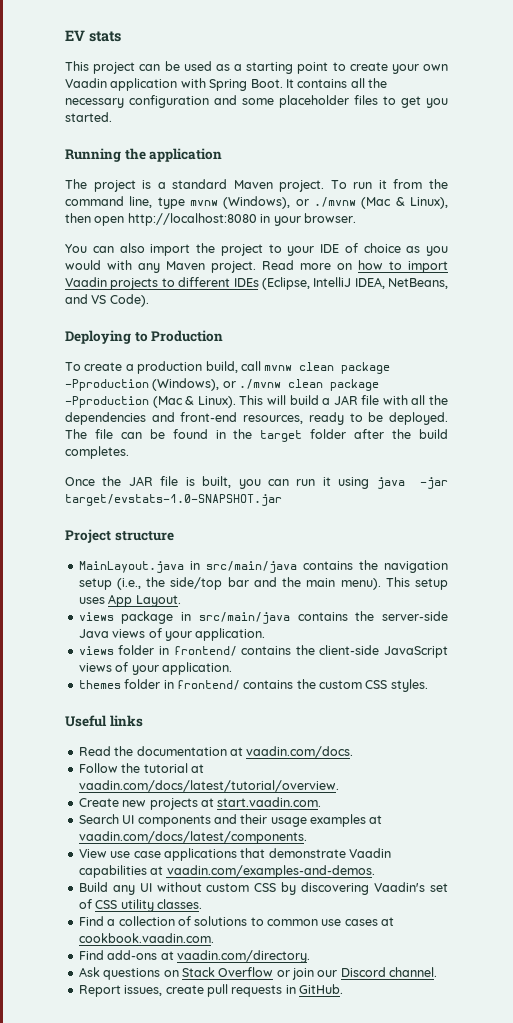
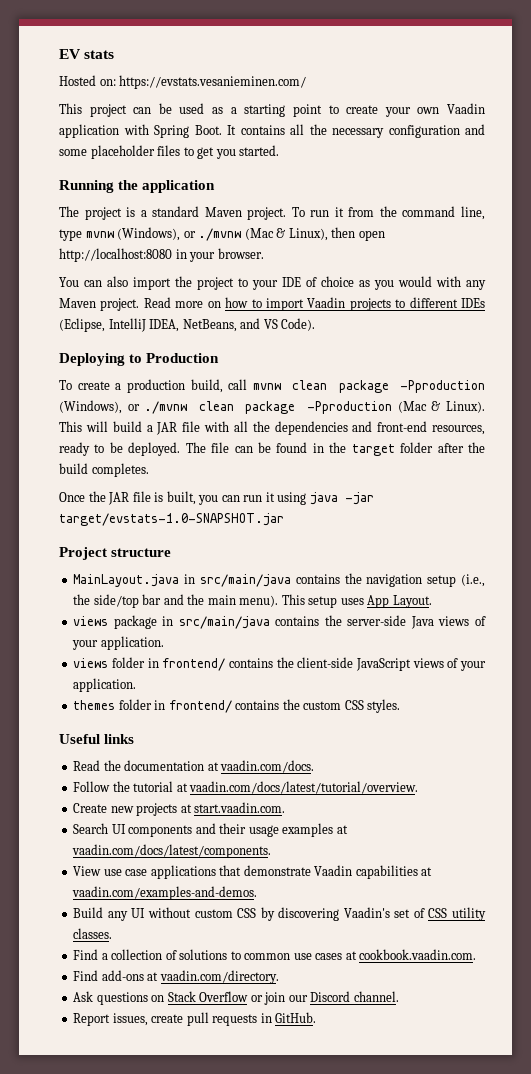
(121, 36) none -> [59,75,307,89] // Hosted on: https://evstats.vesanieminen.com/

